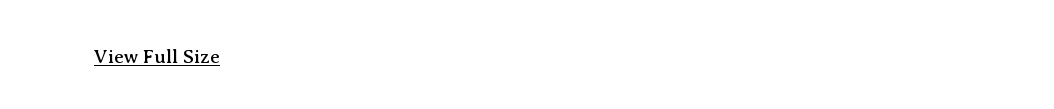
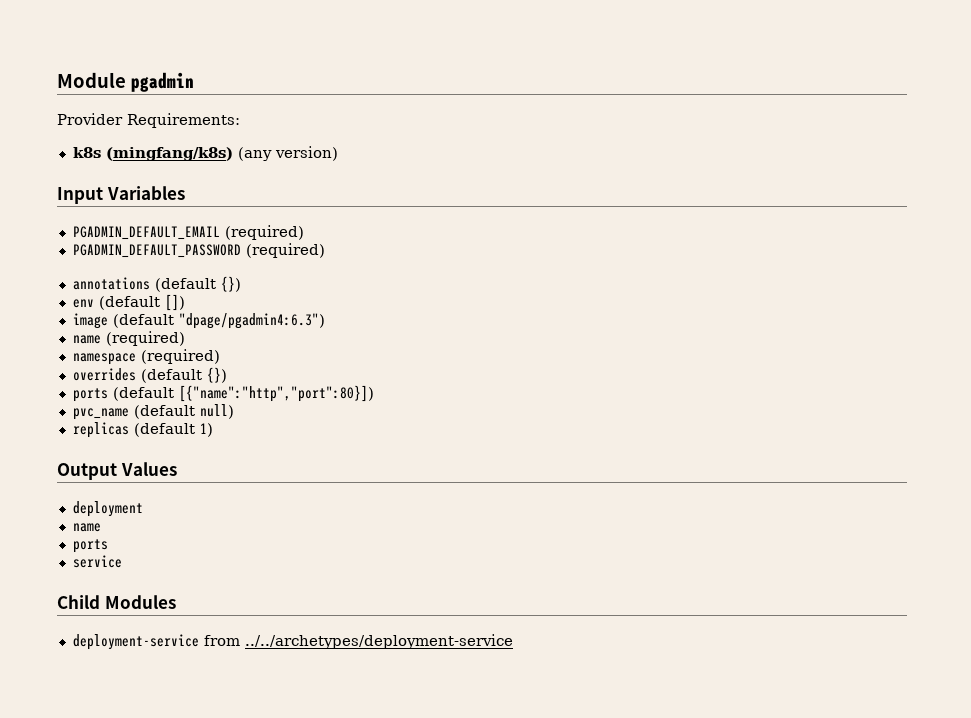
[94,49,221,63] View Full Size -> [57,72,194,92] [57,113,240,128] [72,146,338,161] [57,186,185,204] [72,225,304,240] [72,243,325,258] [72,276,241,292] [72,294,185,311] [72,313,325,329] [72,331,185,346] [72,349,220,365] [72,367,227,383] [72,385,374,402] [72,404,234,420] [72,422,213,438] [57,462,177,480] [72,501,143,517] [72,523,101,532] [72,539,108,553] [72,555,122,568] [57,595,176,609] [72,634,513,650] Module pgadmin // Provider Requirements: // k8s (mingfang/k8s) (any version) // Input Variables // PGADMIN_DEFAULT_EMAIL (required) // PGADMIN_DEFAULT_PASSWORD (required) // annotations (default {}) // env (default []) // image (default "dpage/pgadmin4:6.3") // name (required) // namespace (required) // overrides (default {}) // ports (default [{"name":"http","port":80}]) // pvc_name (default null) // replicas (default 1) // Output Values // deployment // name // ports // service // Child Modules // deployment-service from ../../archetypes/deployment-service

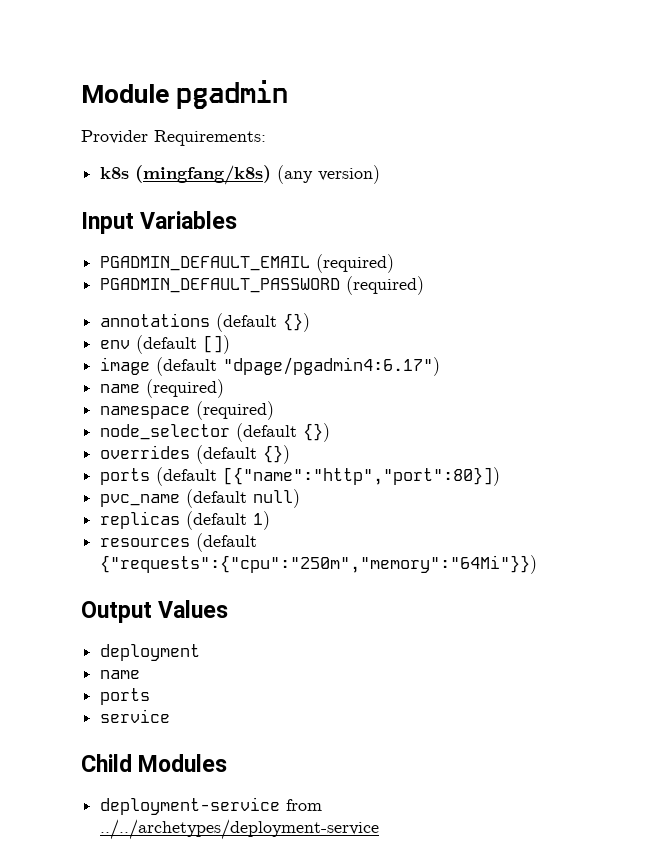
[178,313,325,329] "dpage/pgadmin4:6.3") -> [223,357,441,376] "dpage/pgadmin4:6.17")
(220, 356) none -> [100,423,331,442] // node_selector (default {})
(213, 430) none -> [100,533,258,552] [100,555,538,574] // resources (default {"requests":{"cpu":"250m","memory":"64Mi"}})

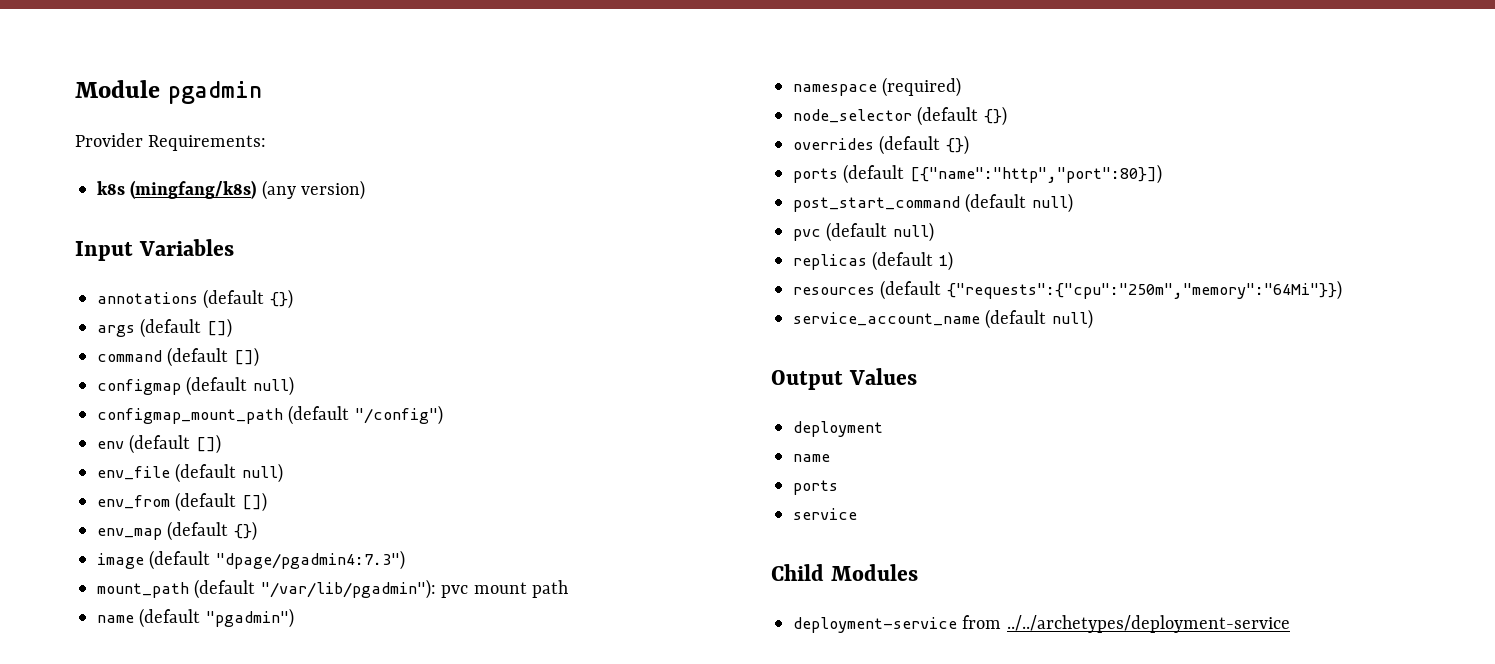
[100,254,395,273] [100,276,425,295] // PGADMIN_DEFAULT_EMAIL (required) // PGADMIN_DEFAULT_PASSWORD (required) -> (234, 247) none
[100,335,231,354] [100,357,441,376] [100,379,225,398] env (default []) // image (default "dpage/pgadmin4:6.17") // name (required) -> [97,318,232,338] [97,347,259,367] [97,376,294,396] [97,405,443,425] [97,434,221,454] [97,463,283,483] [97,492,267,512] [97,521,257,541] [97,550,405,570] [97,579,568,599] [97,608,294,628] args (default []) // command (default []) // configmap (default null) // configmap_mount_path (default "/config") // env (default []) // env_file (default null) // env_from (default []) // env_map (default {}) // image (default "dpage/pgadmin4:7.3") // mount_path (default "/var/lib/pgadmin"): pvc mount path // name (default "pgadmin")
[100,494,181,507] pvc_name -> [793,193,1073,213] [793,229,821,241] post_start_command (default null) // pvc
(538, 564) none -> [793,309,1093,329] // service_account_name (default null)

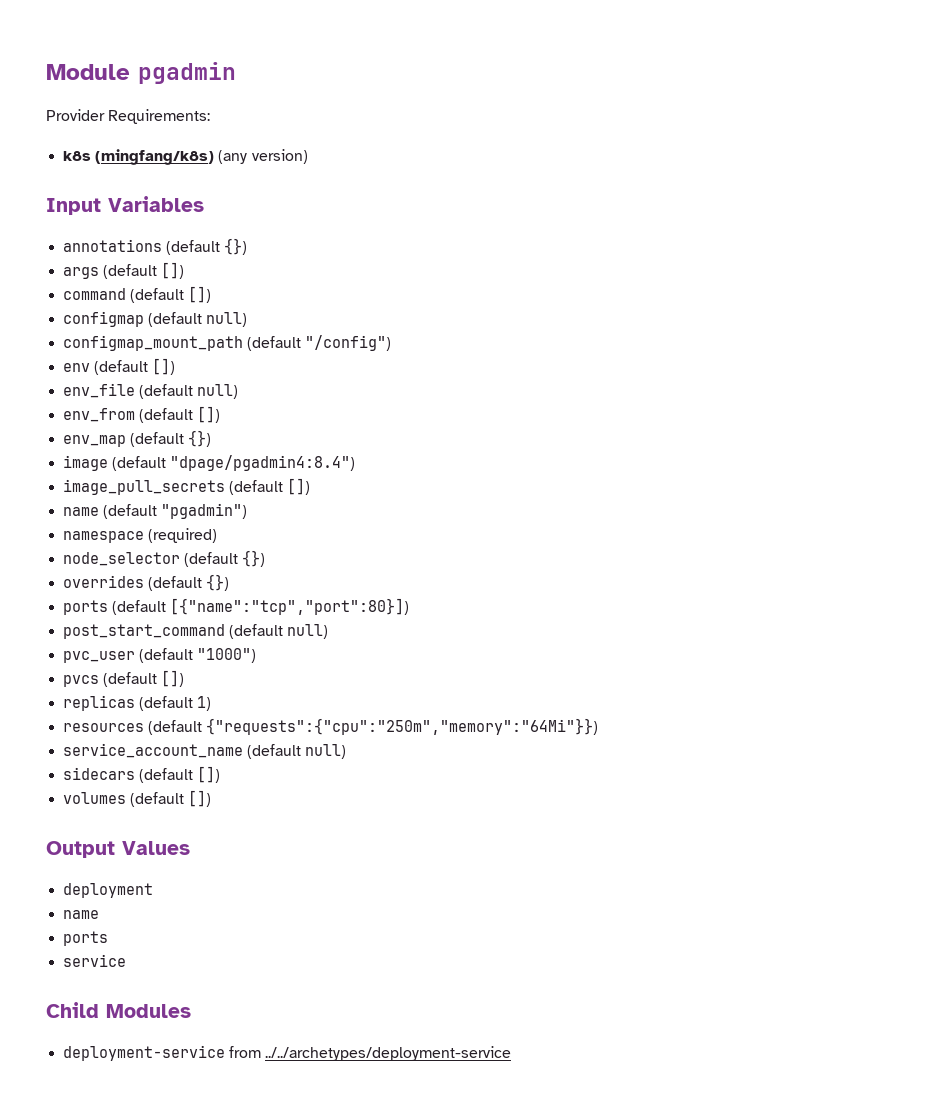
[215,550,405,570] [97,579,568,599] "dpage/pgadmin4:7.3") // mount_path (default "/var/lib/pgadmin"): pvc mount path -> [170,455,356,471] [63,478,311,495] "dpage/pgadmin4:8.4") // image_pull_secrets (default [])
[909,164,1162,184] [{"name":"http","port":80}]) -> [170,598,410,615] [{"name":"tcp","port":80}])
[793,222,934,242] pvc (default null) -> [63,648,257,663] [63,670,185,687] pvc_user (default "1000") // pvcs (default [])
(1093, 319) none -> [63,766,221,783] [63,790,212,807] // sidecars (default []) // volumes (default [])

